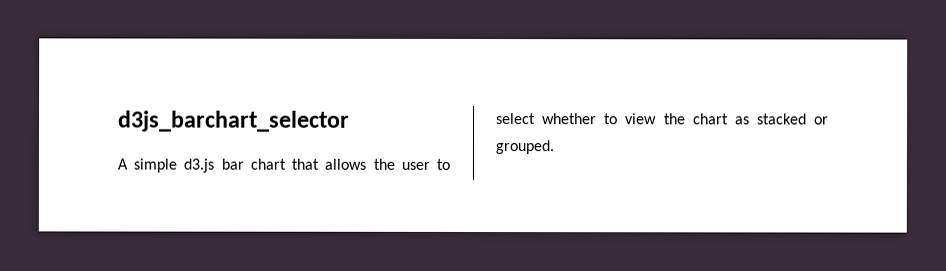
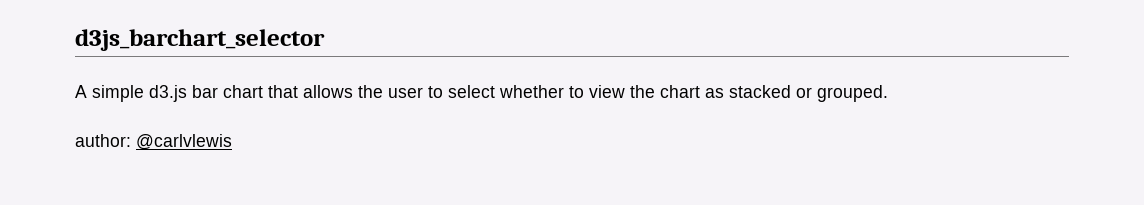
(554, 147) none -> [75,134,232,150] // author: @carlvlewis

